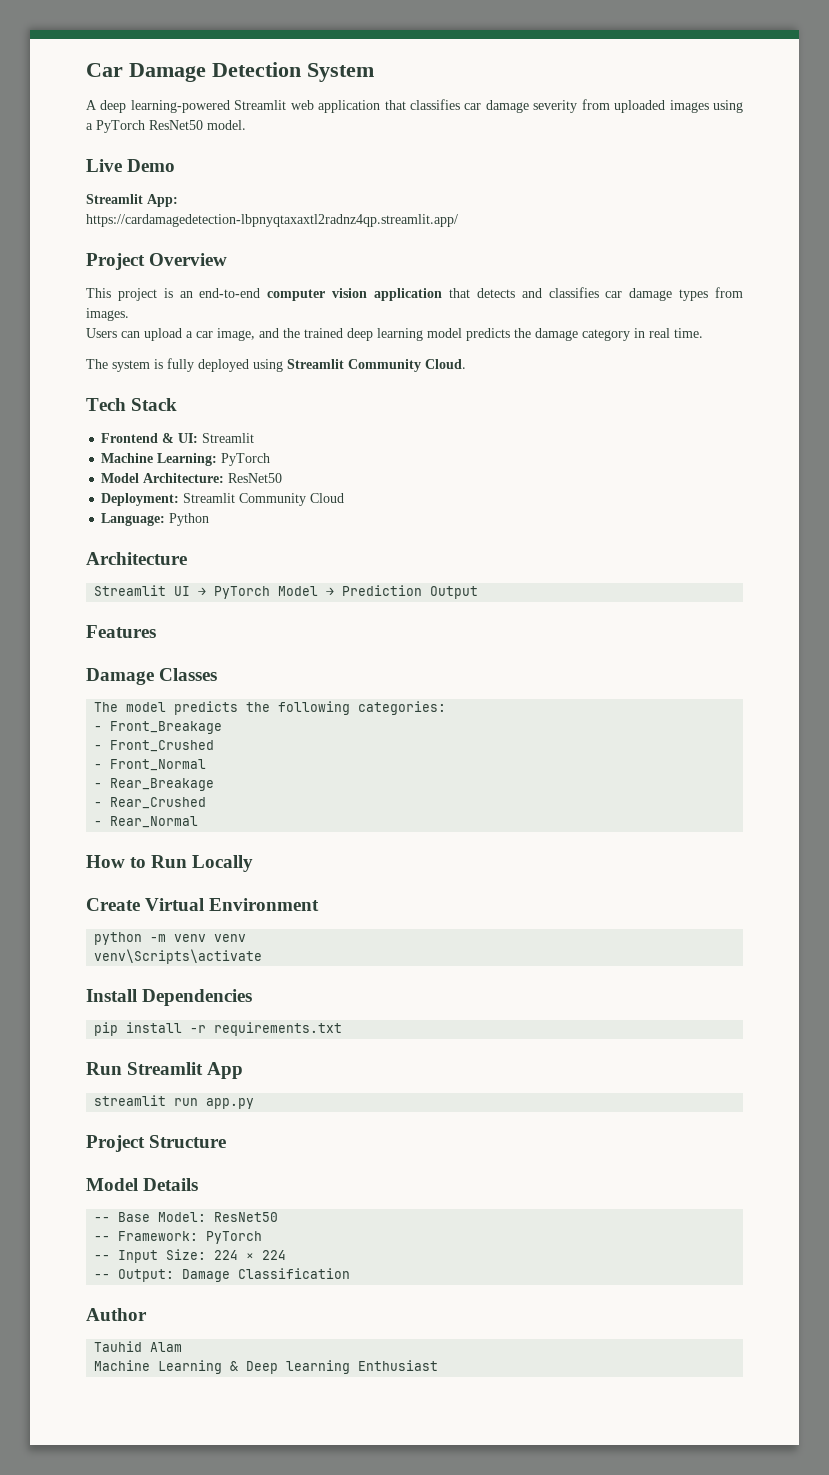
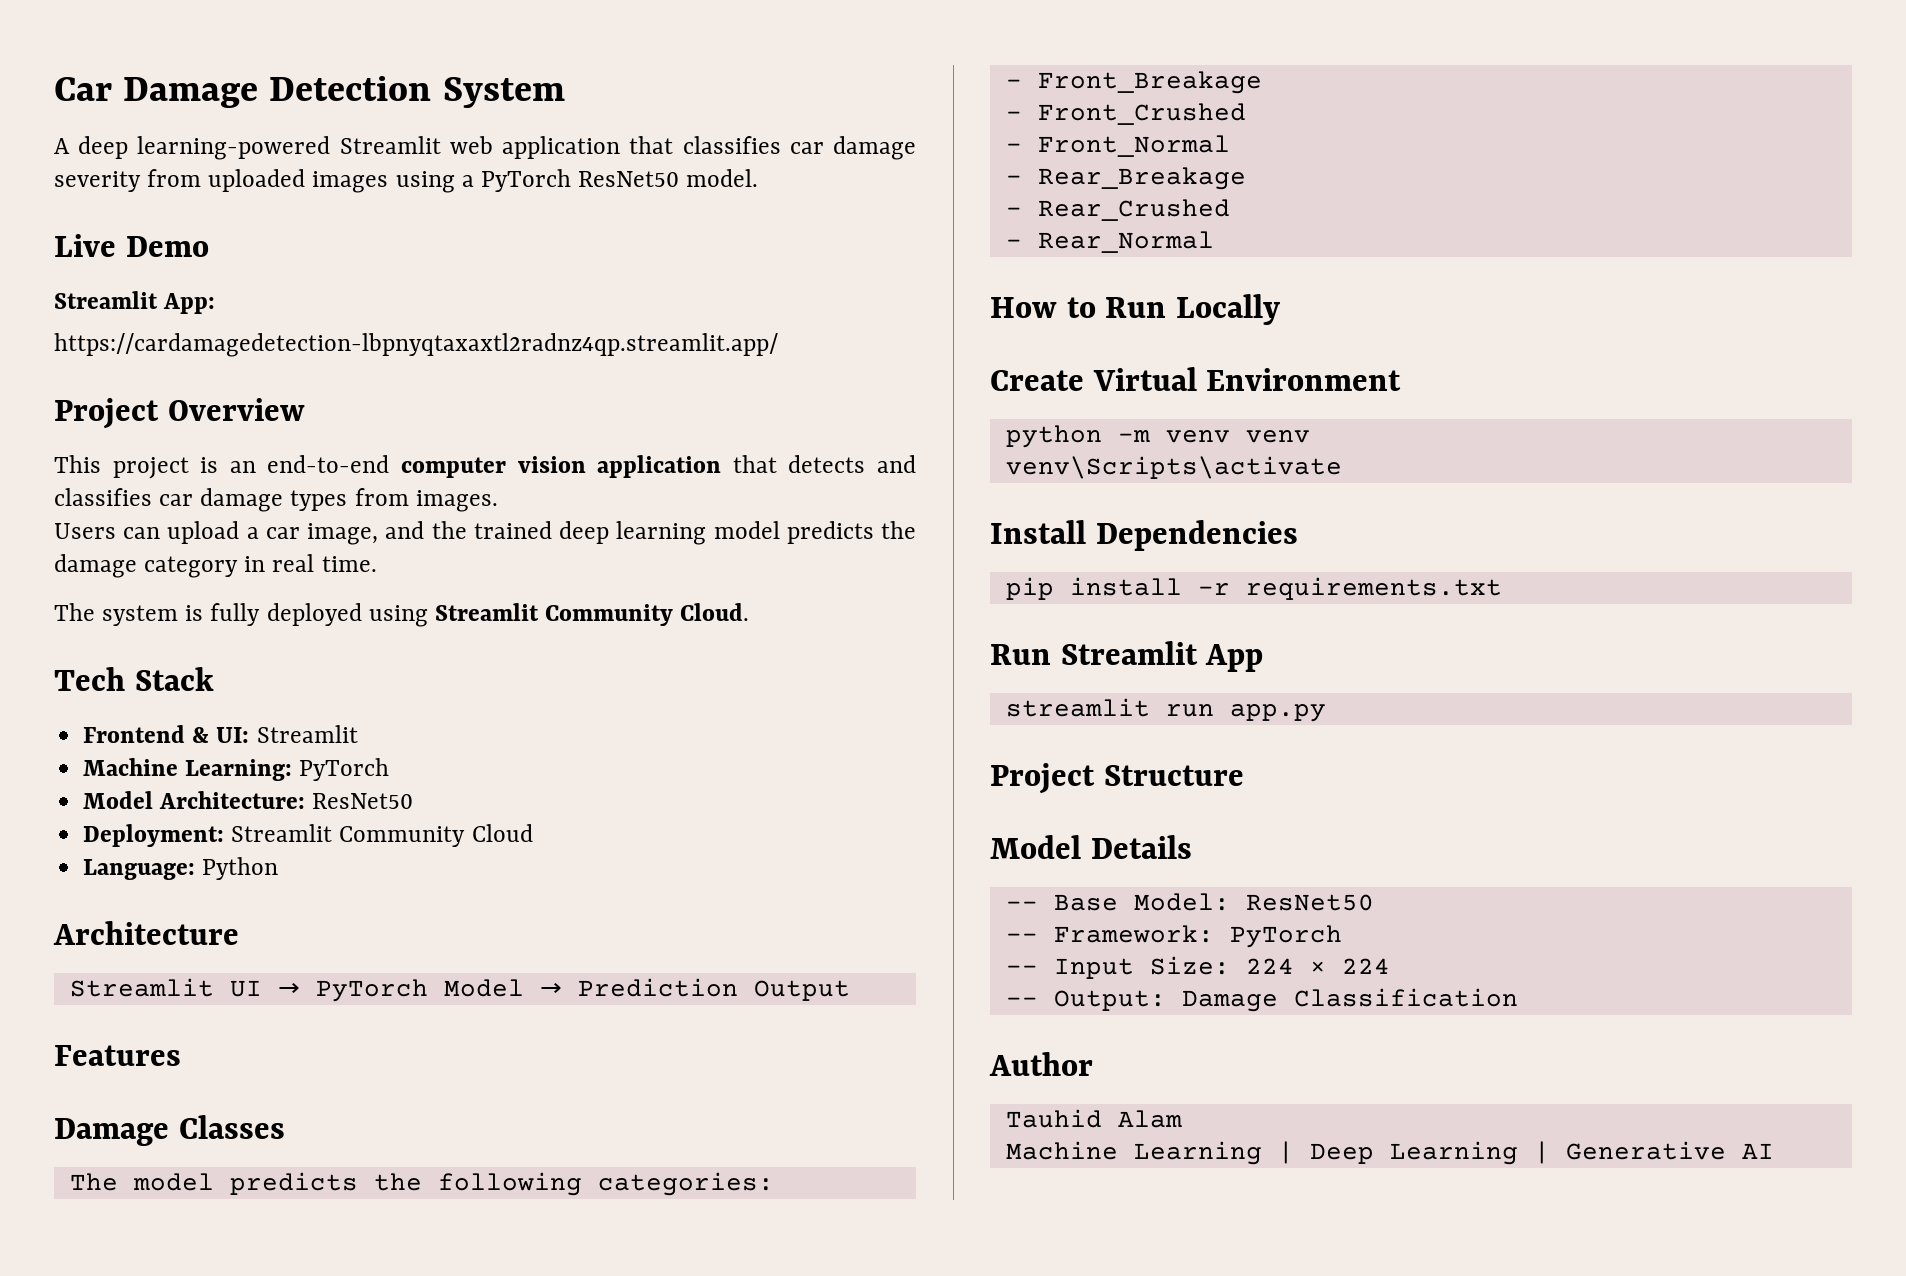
[230,1360,439,1374] & Deep learning Enthusiast -> [1277,1141,1774,1165] | Deep Learning | Generative AI

